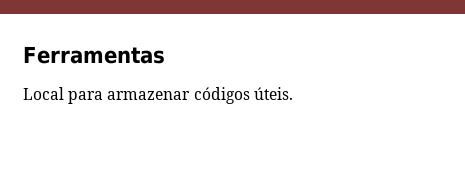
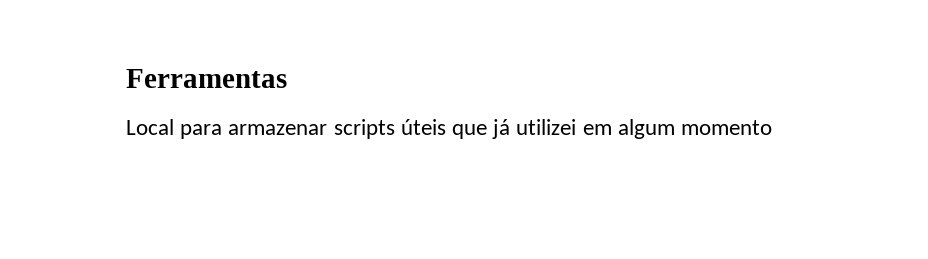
[193,87,293,104] códigos úteis. -> [333,119,773,139] scripts úteis que já utilizei em algum momento

